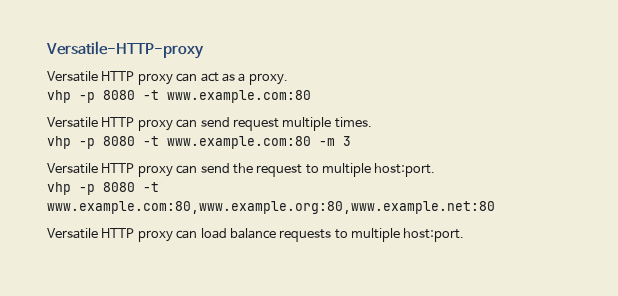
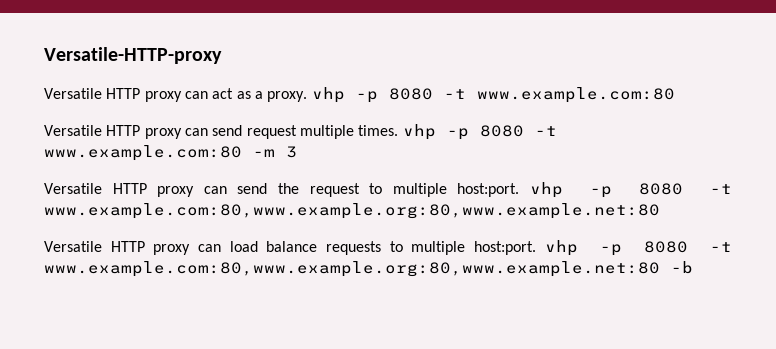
(288, 79) // -> (308, 96) none
(372, 122) // -> (399, 130) none
(436, 170) // -> (520, 190) none
(465, 235) none -> [544,240,732,256] [44,261,693,277] vhp -p 8080 -t www.example.com:80,www.example.org:80,www.example.net:80 -b

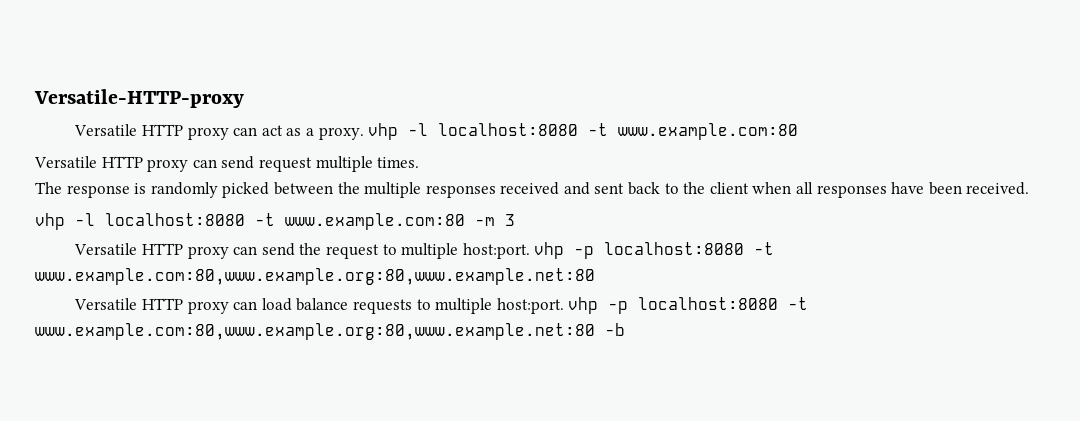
[355,88,433,103] -p 8080 -> [408,123,579,136] -l localhost:8080
[402,124,524,140] vhp -p 8080 -> [35,182,1030,198] [35,213,245,230] // The response is randomly picked between the multiple responses received and sent back to the client when all responses have been received. // vhp -l localhost:8080
[639,183,684,195] 8080 -> [604,242,745,255] localhost:8080
[643,241,688,253] 8080 -> [638,297,779,310] localhost:8080

